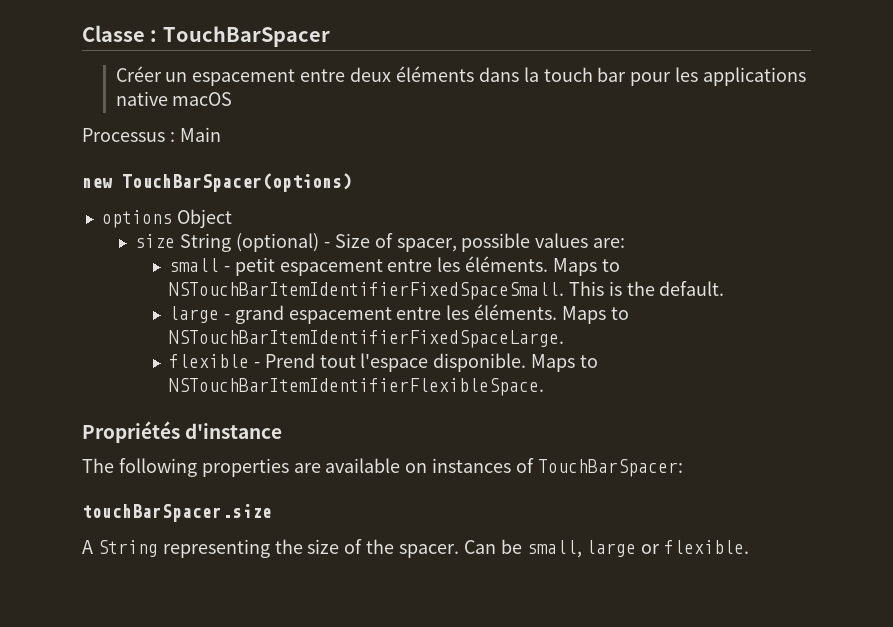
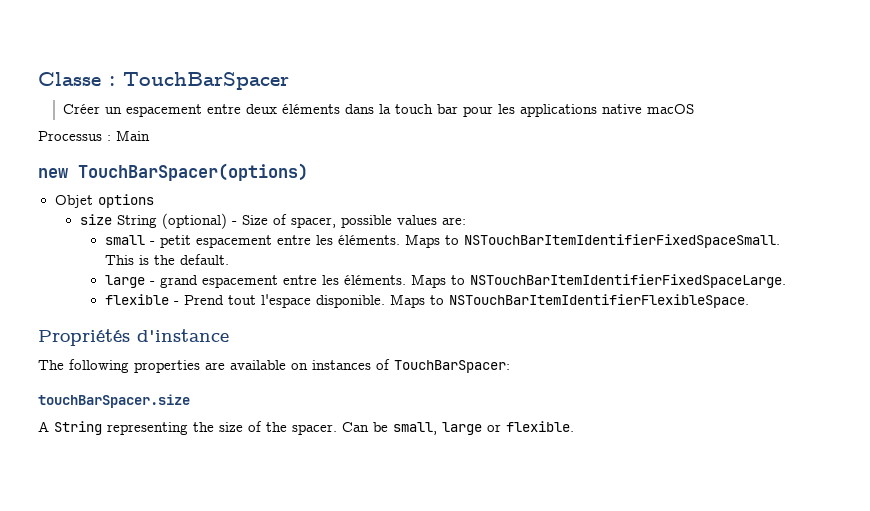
(352, 182) none -> [54,195,93,208] Objet
[176,209,232,228] Object -> (154, 201) none

